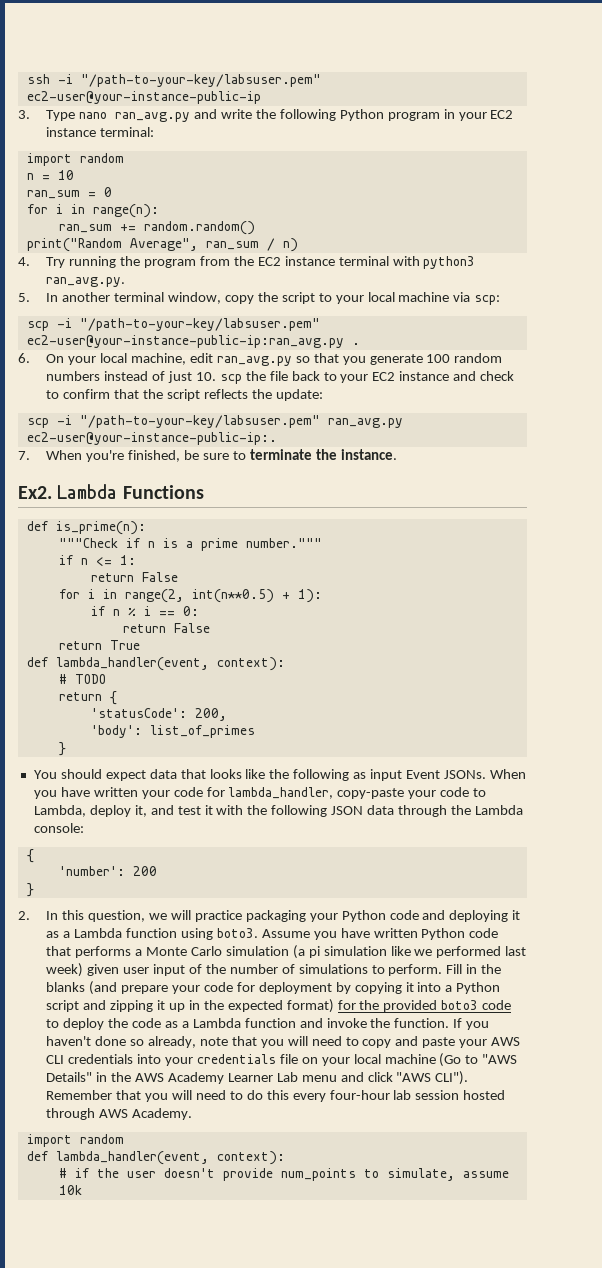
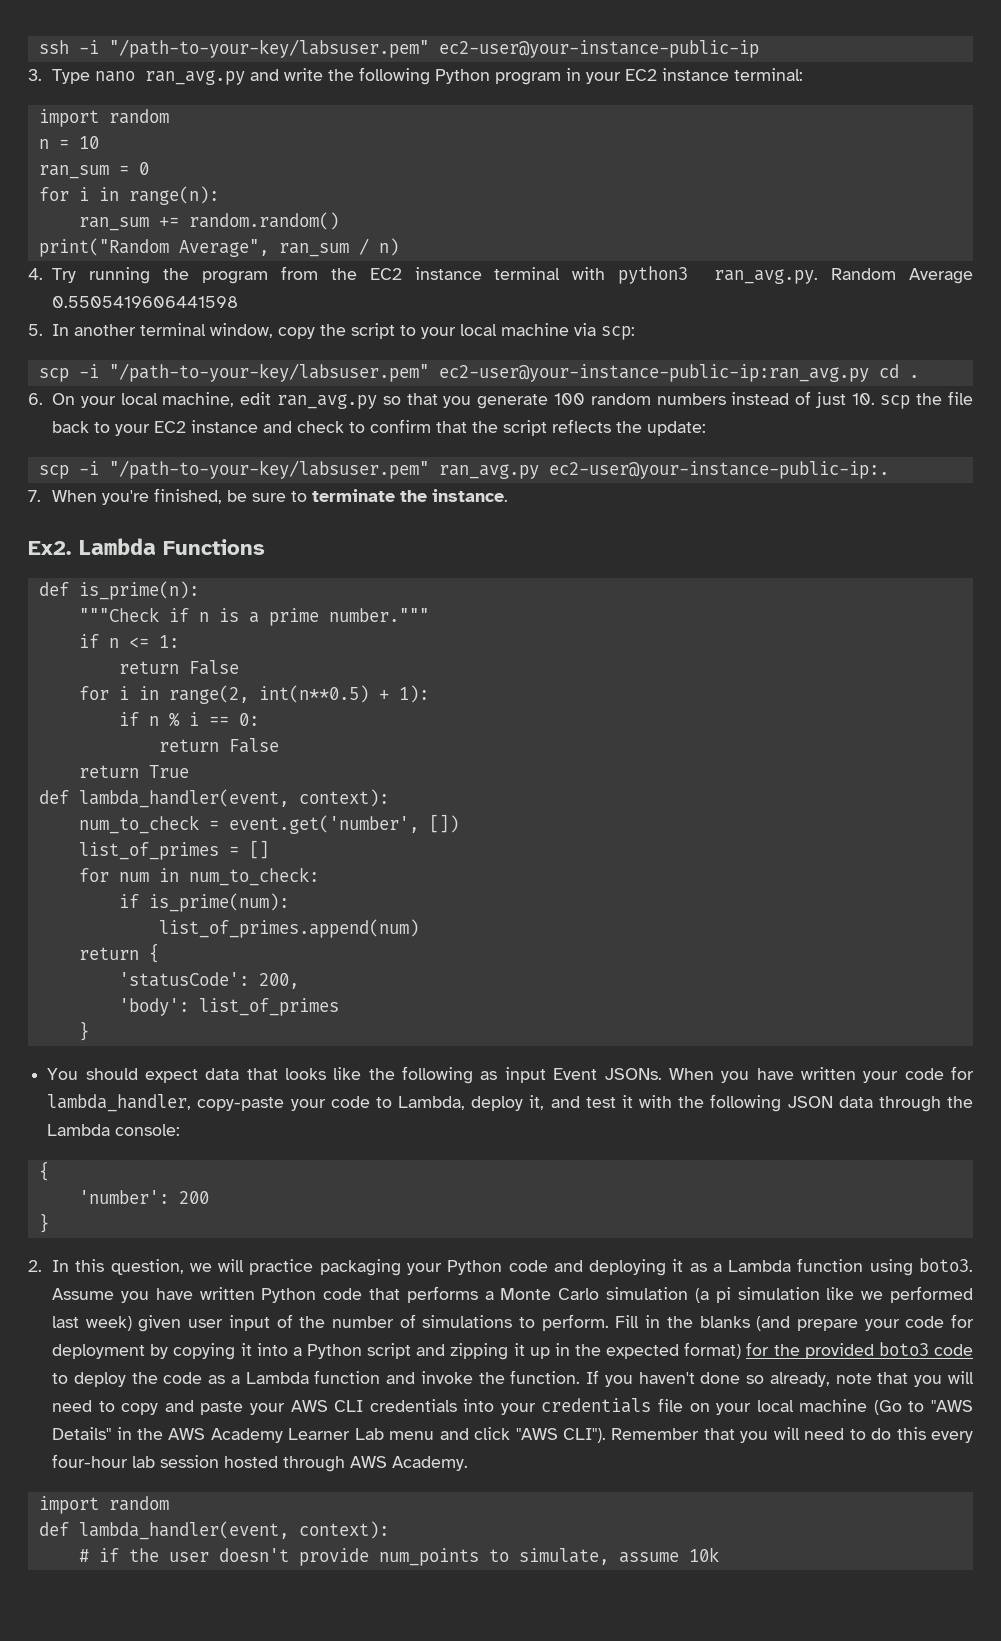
(126, 282) none -> [831,268,973,284] [52,296,239,308] Random Average 0.5505419606441598
(344, 341) none -> [878,364,899,378] cd
[58,674,106,684] # TODO -> [78,814,459,834] [78,840,269,860] [78,867,319,886] [118,893,289,912] [158,919,419,938] num_to_check = event.get('number', []) // list_of_primes = [] // for num in num_to_check: // if is_prime(num): // list_of_primes.append(num)

